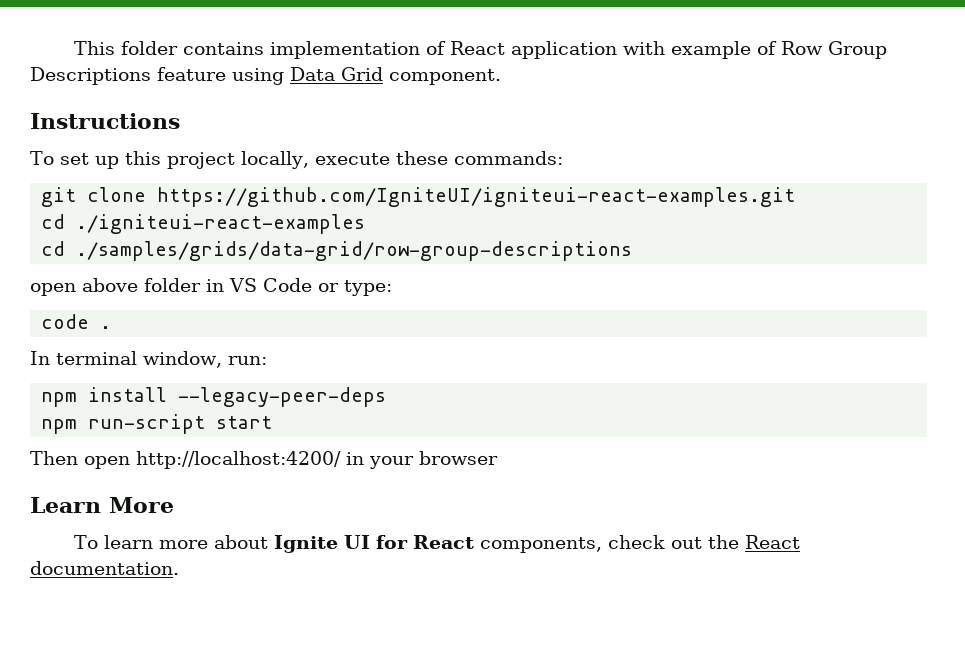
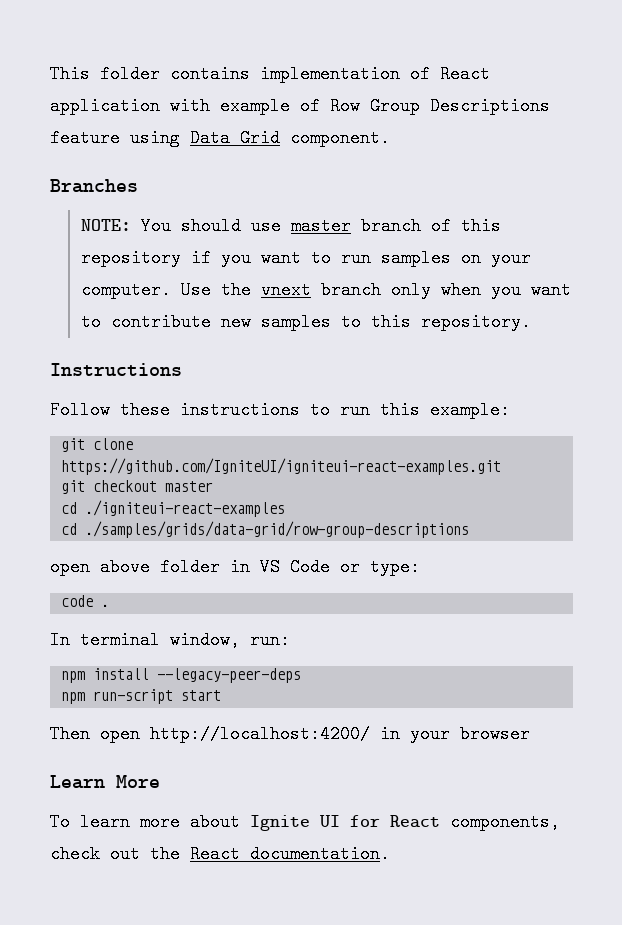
[30,113,180,129] [30,151,563,169] Instructions // To set up this project locally, execute these commands: -> [50,179,138,193] [80,217,501,235] [80,249,531,267] [80,281,571,299] [80,313,531,331] [50,363,182,376] [50,401,510,419] Branches // NOTE: You should use master branch of this repository if you want to run samples on your computer. Use the vnext branch only when you want to contribute new samples to this repository. // Instructions // Follow these instructions to run this example:
(796, 197) none -> [61,480,214,494] // git checkout master

